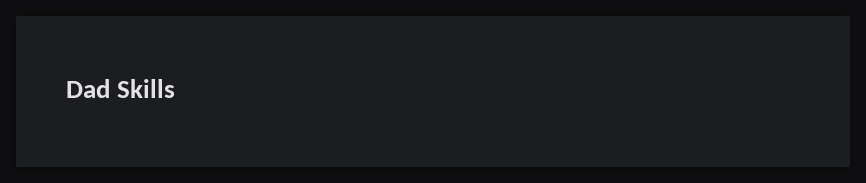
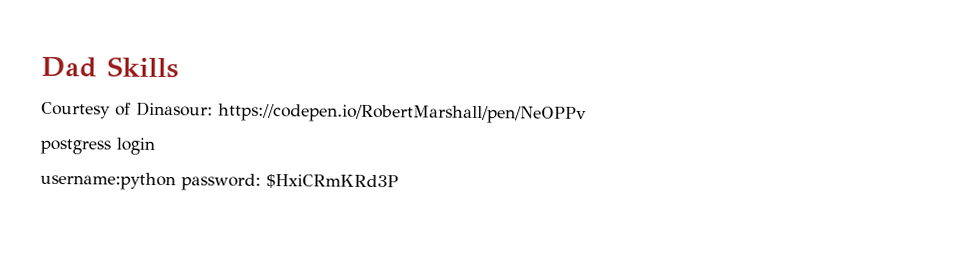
(176, 88) none -> [41,101,587,125] [40,137,155,155] [40,171,399,191] // Courtesy of Dinasour: https://codepen.io/RobertMarshall/pen/NeOPPv // postgress login // username:python password: $HxiCRmKRd3P

